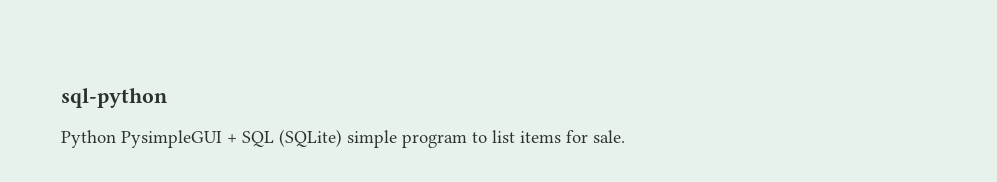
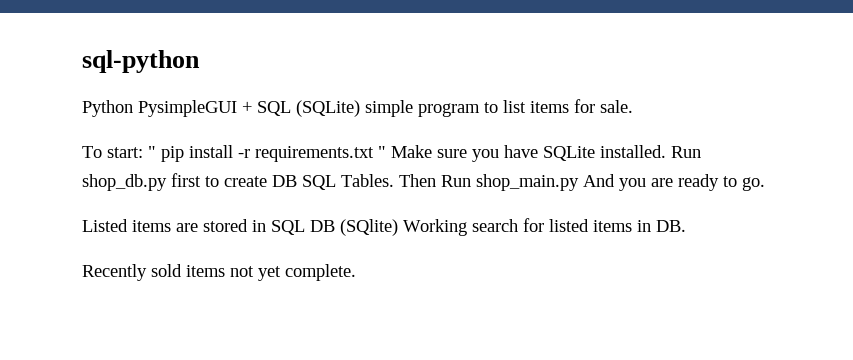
(625, 136) none -> [82,145,701,162] [82,173,765,191] [82,218,686,236] [82,264,356,281] // To start: " pip install -r requirements.txt " Make sure you have SQLite installed. Run shop_db.py first to create DB SQL Tables. Then Run shop_main.py And you are ready to go. // Listed items are stored in SQL DB (SQlite) Working search for listed items in DB. // Recently sold items not yet complete.

